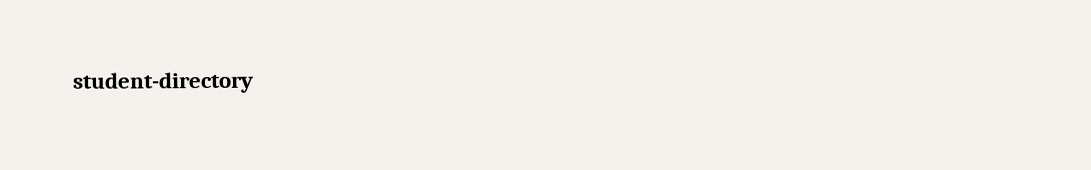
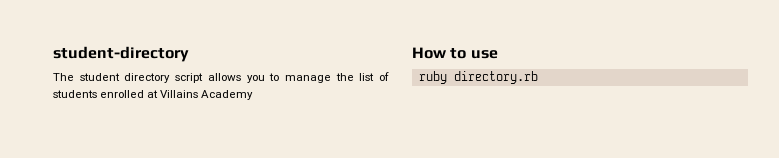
(254, 82) none -> [53,72,389,83] [53,90,254,100] [412,47,498,59] [418,71,538,84] // The student directory script allows you to manage the list of students enrolled at Villains Academy // How to use // ruby directory.rb

